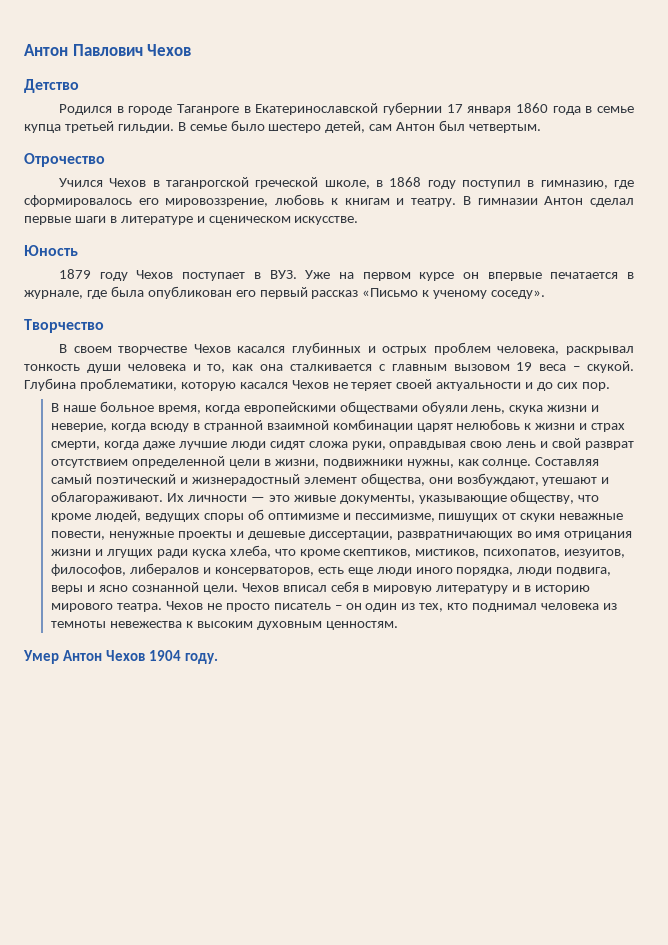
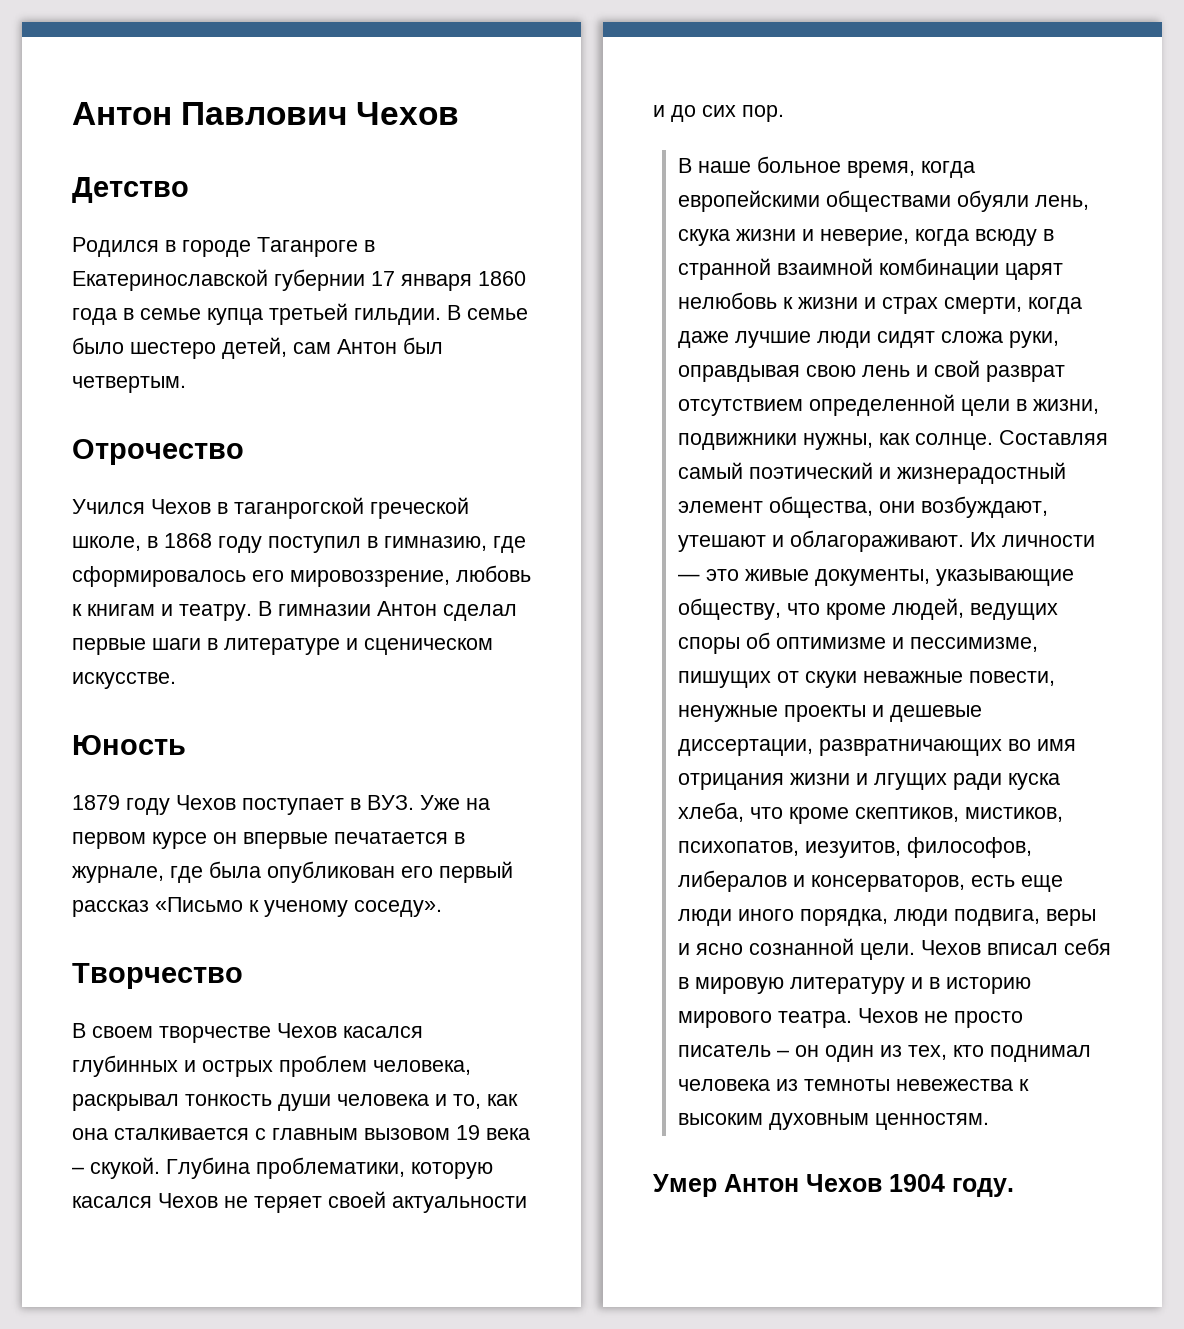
[539,364,567,371] веса -> [486,1128,530,1140] века

